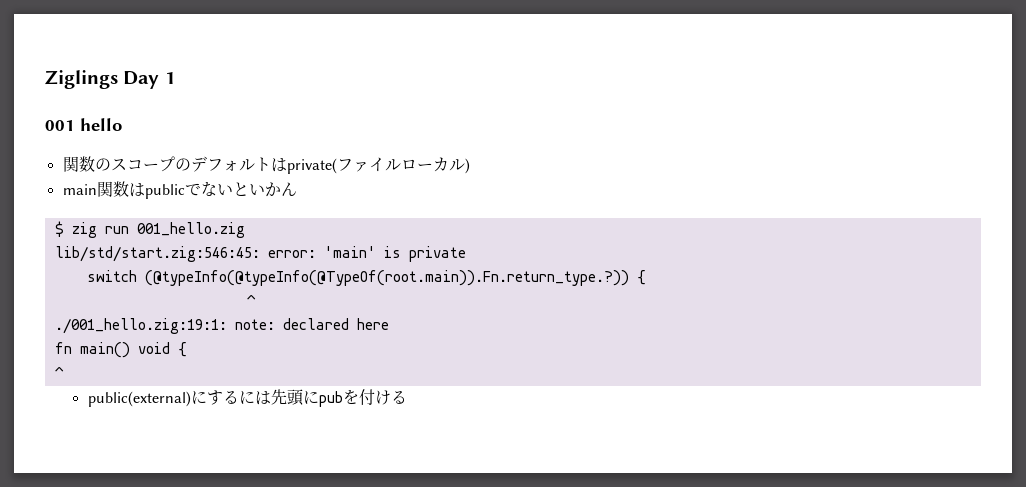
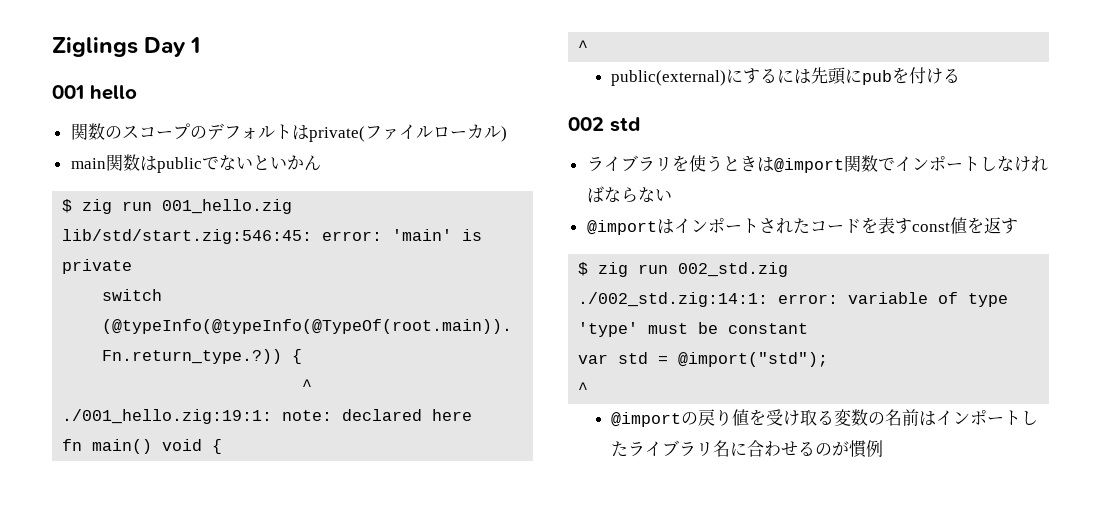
(407, 397) none -> [568,117,640,132] [586,155,1048,173] [586,186,672,203] [586,217,1018,235] [578,262,789,277] [578,292,1009,307] [578,322,809,337] [578,352,829,367] [578,382,589,394] [611,409,1039,427] [611,440,884,458] // 002 std // ライブラリを使うときは@import関数でインポートしなければならない // @importはインポートされたコードを表すconst値を返す // $ zig run 002_std.zig // ./002_std.zig:14:1: error: variable of type 'type' must be constant // var std = @import("std"); // ^ // @importの戻り値を受け取る変数の名前はインポートしたライブラリ名に合わせるのが慣例

